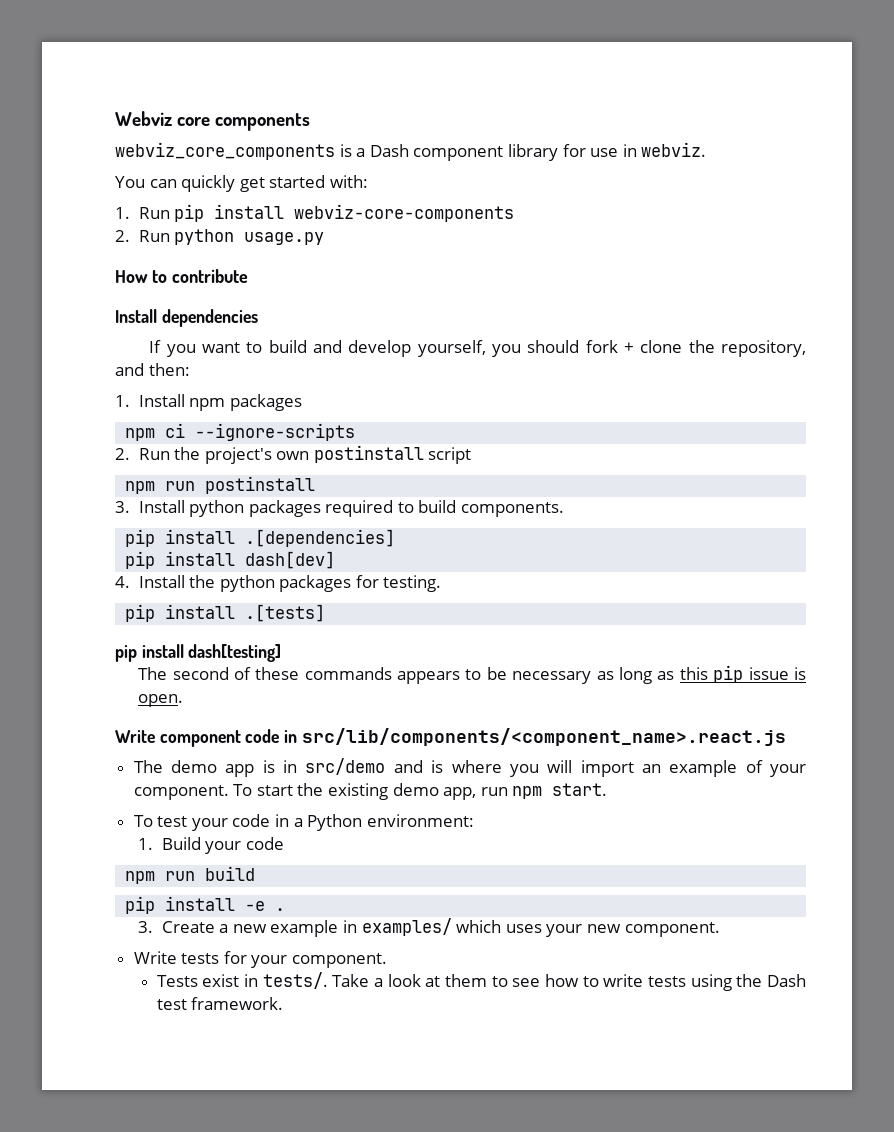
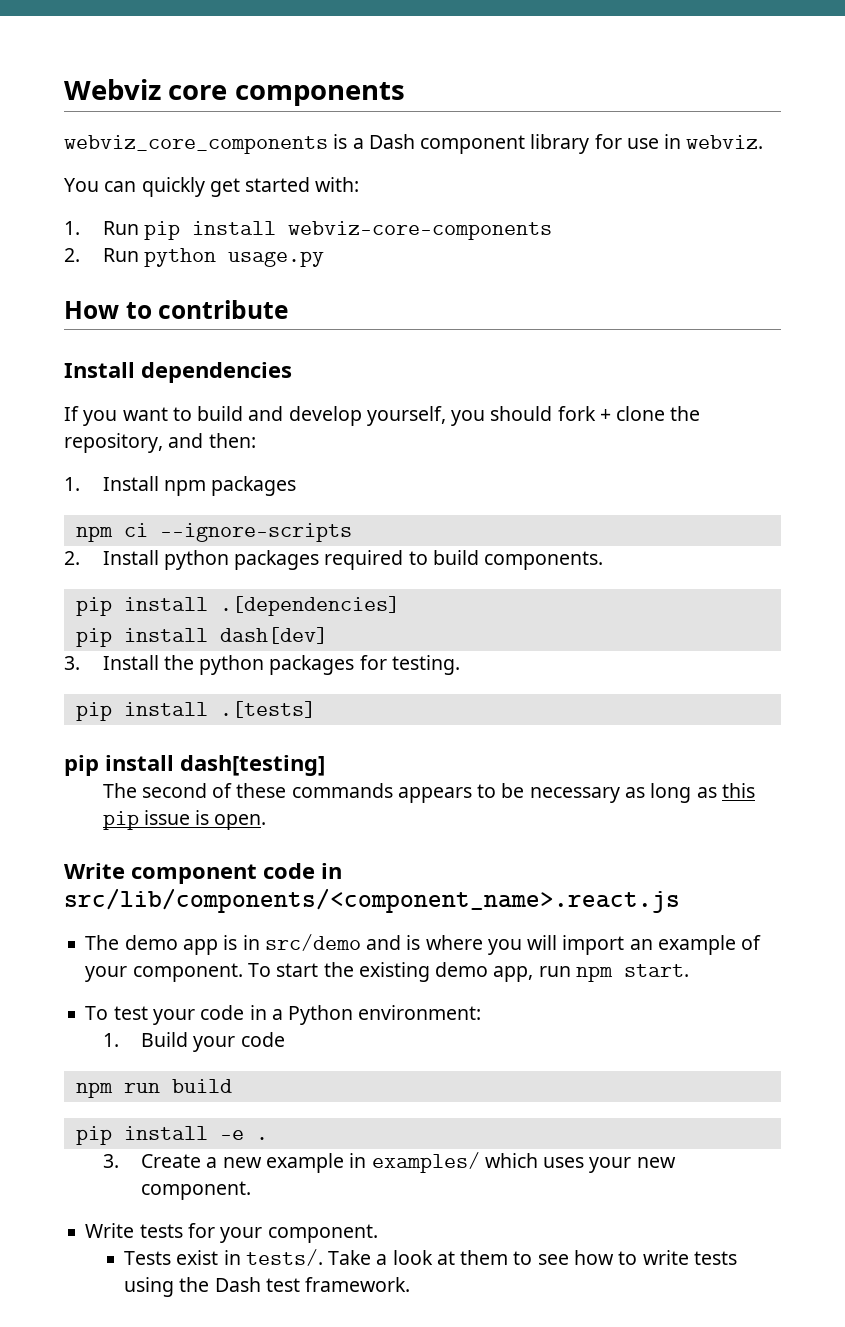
[138,445,472,464] [125,476,316,494] [115,501,130,513] Run the project's own postinstall script // npm run postinstall // 3. -> (80, 558) none
[115,576,130,588] 4. -> [64,656,80,670] 3.

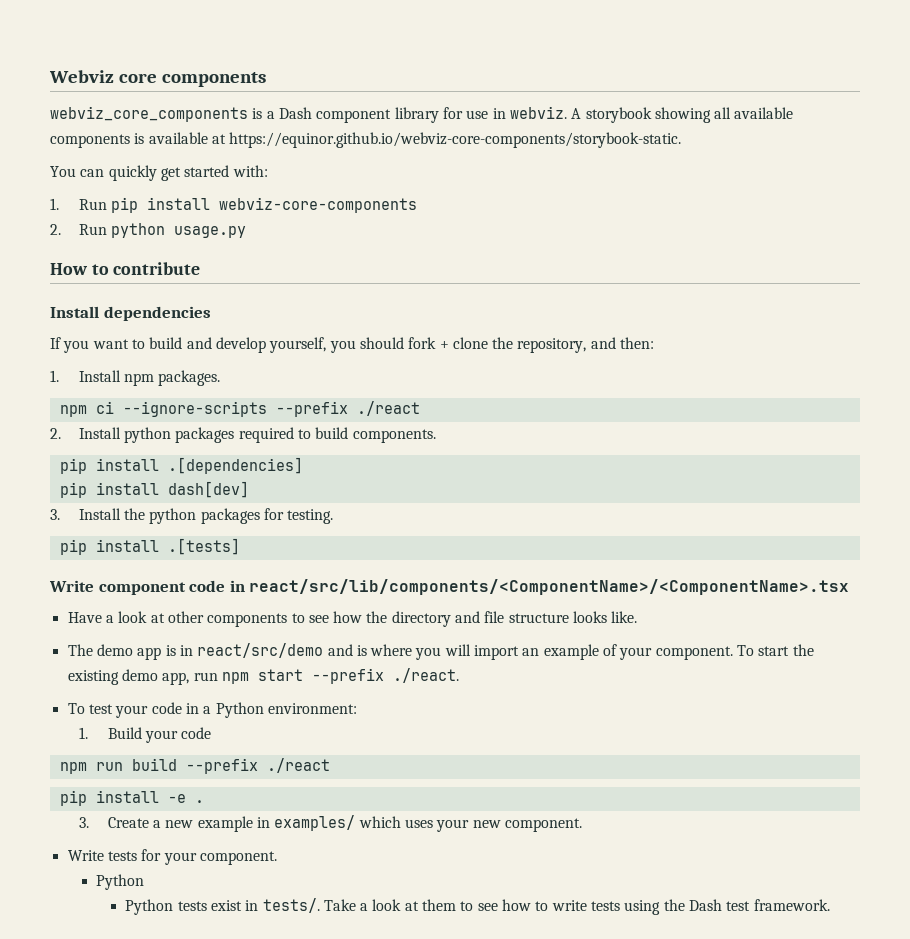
(764, 142) none -> [571,107,794,123] [50,132,682,148] A storybook showing all available components is available at https://equinor.github.io/webviz-core-components/storybook-static.
[211,476,297,496] packages -> [158,370,221,386] packages.
(352, 532) none -> [275,401,420,417] --prefix ./react
[64,755,325,776] [102,783,755,803] [102,810,267,830] [64,863,342,884] [64,888,680,913] pip install dash[testing] // The second of these commands appears to be necessary as long as this pip issue is open. // Write component code in src/lib/components/<component_name>.react.js -> [49,579,850,595] [67,611,638,627] Write component code in react/src/lib/components/<ComponentName>/<ComponentName>.tsx // Have a look at other components to see how the directory and file structure looks like.
[264,934,361,951] src/demo -> [197,643,324,658] react/src/demo
[623,964,689,977] start. -> [257,668,459,684] start --prefix ./react.
(232, 1086) none -> [185,758,330,774] --prefix ./react
[124,1251,172,1265] Tests -> [96,874,145,890] [125,899,207,915] Python // Python tests

